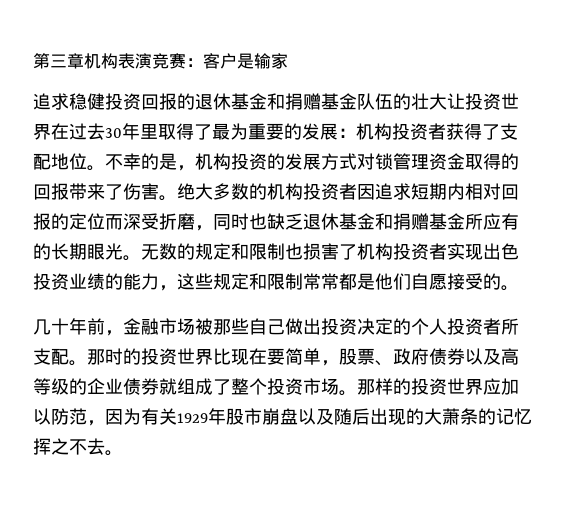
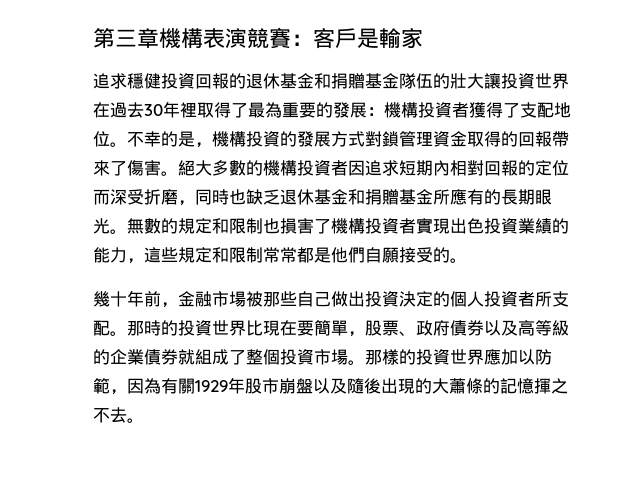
[84,53,271,69] 机构表演竞赛：客户是输 -> [159,27,401,49] 機構表演競賽：客戶是輸
[69,93,177,110] 稳健投资回报 -> [127,73,229,89] 穩健投資回報
[303,93,519,110] [33,123,87,140] 赠基金队伍的壮大让投资世界在过 -> [348,73,569,89] [93,102,127,118] 贈基金隊伍的壯大讓投資世界在過
[140,124,158,139] 里 -> [180,102,197,118] 裡
[230,123,464,140] 为重要的发展：机构投资者获 -> [265,102,486,118] 為重要的發展：機構投資者獲
[195,153,519,170] [33,183,339,201] 机构投资的发展方式对锁管理资金取得的回报带来了伤害。绝大多数的机构投资 -> [212,131,569,147] [93,160,331,176] 機構投資的發展方式對鎖管理資金取得的回報帶來了傷害。絕大多數的機構投資
[447,183,519,200] [33,213,51,230] 内相对回报 -> [433,160,518,176] 內相對回報
[231,213,249,230] 时 -> [212,189,229,205] 時
[411,213,519,230] [33,243,519,261] [33,273,105,290] 赠基金所应有的长期眼光。无数的规定和限制也损害了机构投资者实现出色投资业绩 -> [382,189,552,205] [93,218,552,234] 贈基金所應有的長期眼光。無數的規定和限制也損害了機構投資者實現出色投資業績
[177,273,231,290] 这些规 -> [144,246,195,263] 這些規
[393,273,447,290] 们自愿 -> [348,247,399,263] 們自願
[33,319,51,335] 几 -> [93,291,110,307] 幾
[177,318,195,335] 场 -> [229,291,246,307] 場
[339,318,519,335] [33,348,321,366] 资决定的个人投资者所支配。那时的投资世界比现在要简单 -> [382,291,569,307] [93,320,348,336] 資決定的個人投資者所支配。那時的投資世界比現在要簡單
[429,348,447,365] 债 -> [450,320,467,336] 債
[51,378,519,396] [33,408,532,426] [33,438,51,455] 级的企业债券就组成了整个投资市场。那样的投资世界应加以防范，因为有关1929年股市崩盘以及随后出现的大萧条的记忆挥 -> [552,320,569,336] [93,349,552,365] [93,377,551,395] 級的企業債券就組成了整個投資市場。那樣的投資世界應加以防範，因為有關1929年股市崩盤以及隨後出現的大蕭條的記憶揮

